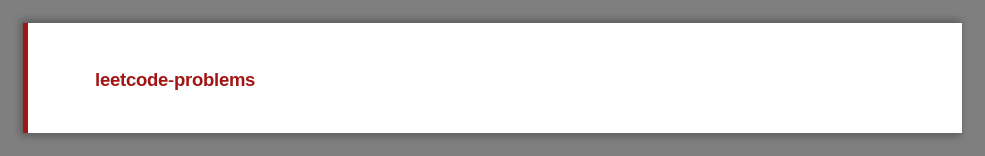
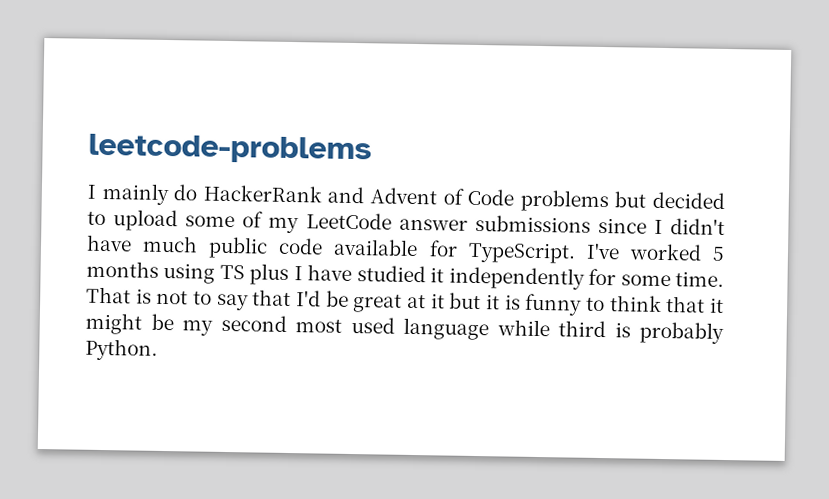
(255, 81) none -> [87,182,726,213] [87,209,726,235] [86,234,725,264] [86,260,724,290] [86,286,724,316] [85,312,724,344] [85,338,158,361] // I mainly do HackerRank and Advent of Code problems but decided to upload some of my LeetCode answer submissions since I didn't have much public code available for TypeScript. I've worked 5 months using TS plus I have studied it independently for some time. That is not to say that I'd be great at it but it is funny to think that it might be my second most used language while third is probably Python.

